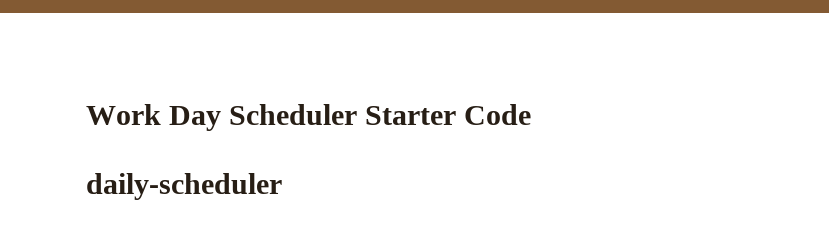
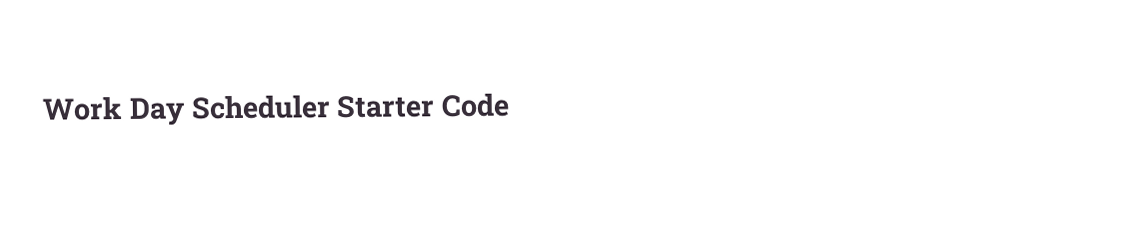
[86,173,282,200] // daily-scheduler -> (510, 105) none

